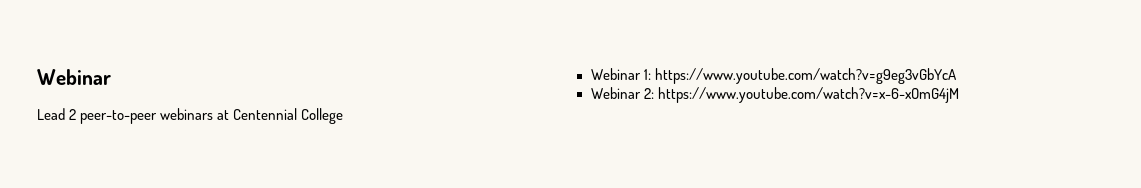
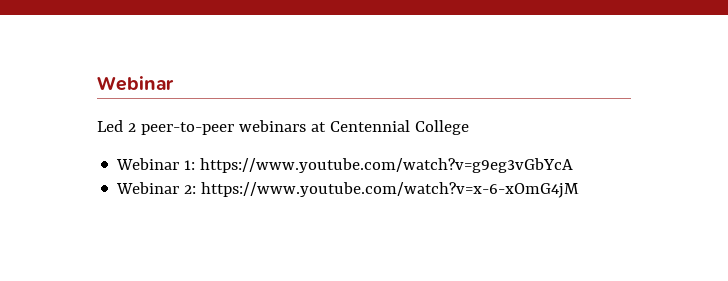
[37,108,65,120] Lead -> [97,120,123,132] Led

